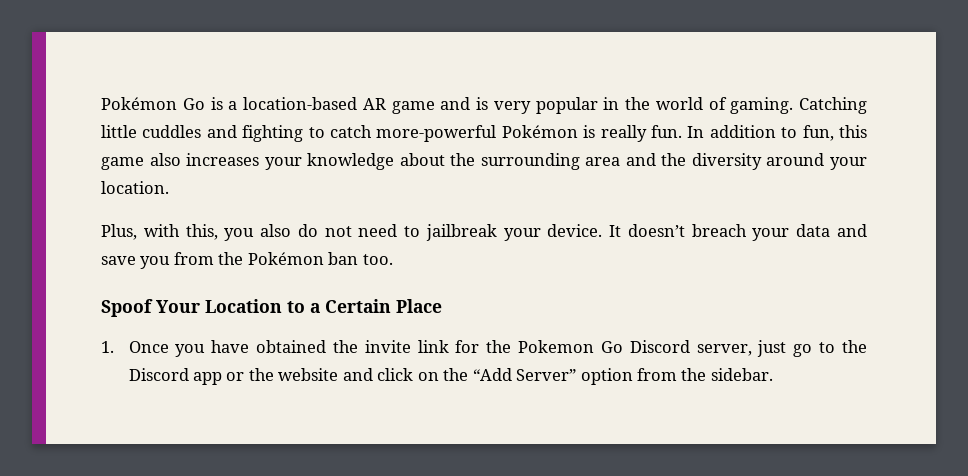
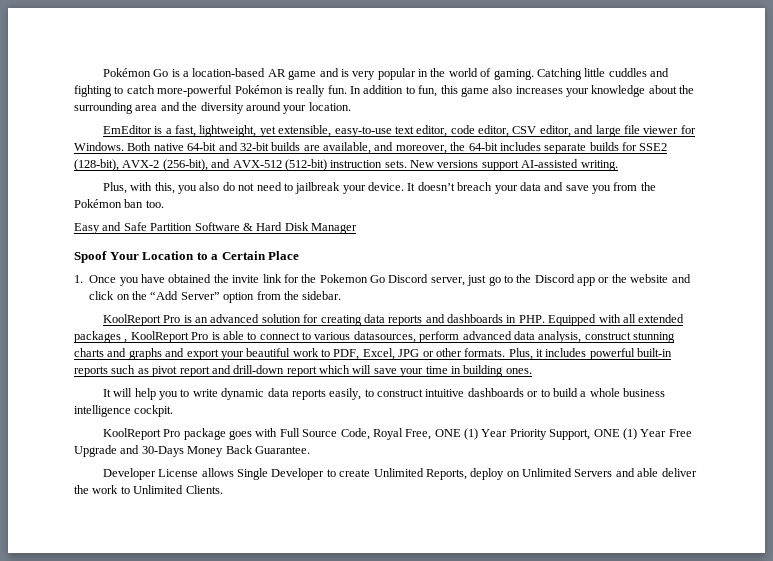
(169, 187) none -> [102,125,696,137] [74,142,668,154] [74,159,618,171] // EmEditor is a fast, lightweight, yet extensible, easy-to-use text editor, code editor, CSV editor, and large file viewer for Windows. Both native 64-bit and 32-bit builds are available, and moreover, the 64-bit includes separate builds for SSE2 (128-bit), AVX-2 (256-bit), and AVX-512 (512-bit) instruction sets. New versions support AI-assisted writing.
(393, 259) none -> [74,222,357,234] // Easy and Safe Partition Software & Hard Disk Manager
(773, 374) none -> [102,314,685,326] [74,331,675,343] [74,348,673,360] [74,365,532,377] [102,388,666,400] [74,405,174,417] [102,428,692,440] [74,445,310,457] [102,468,697,480] [74,485,223,494] // KoolReport Pro is an advanced solution for creating data reports and dashboards in PHP. Equipped with all extended packages , KoolReport Pro is able to connect to various datasources, perform advanced data analysis, construct stunning charts and graphs and export your beautiful work to PDF, Excel, JPG or other formats. Plus, it includes powerful built-in reports such as pivot report and drill-down report which will save your time in building ones. // It will help you to write dynamic data reports easily, to construct intuitive dashboards or to build a whole business intelligence cockpit. // KoolReport Pro package goes with Full Source Code, Royal Free, ONE (1) Year Priority Support, ONE (1) Year Free Upgrade and 30-Days Money Back Guarantee. // Developer License allows Single Developer to create Unlimited Reports, deploy on Unlimited Servers and able deliver the work to Unlimited Clients.

